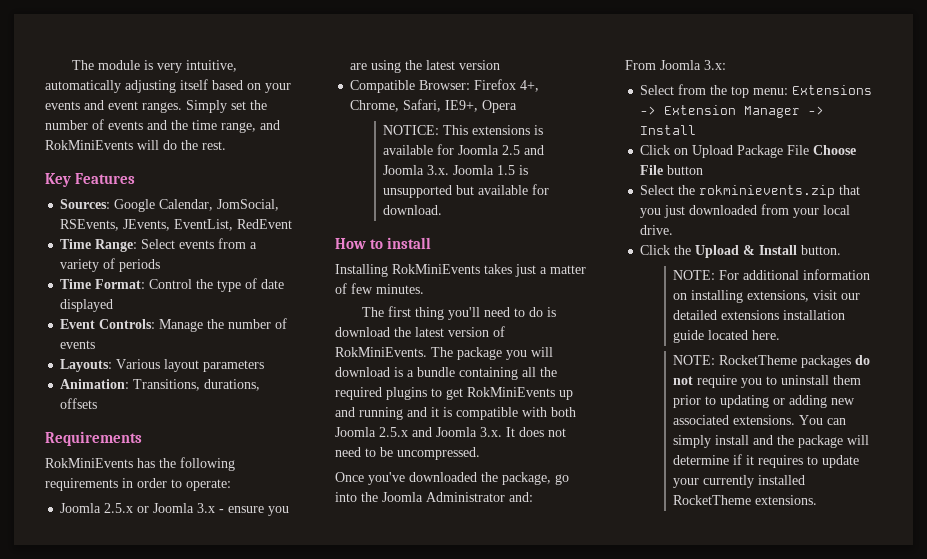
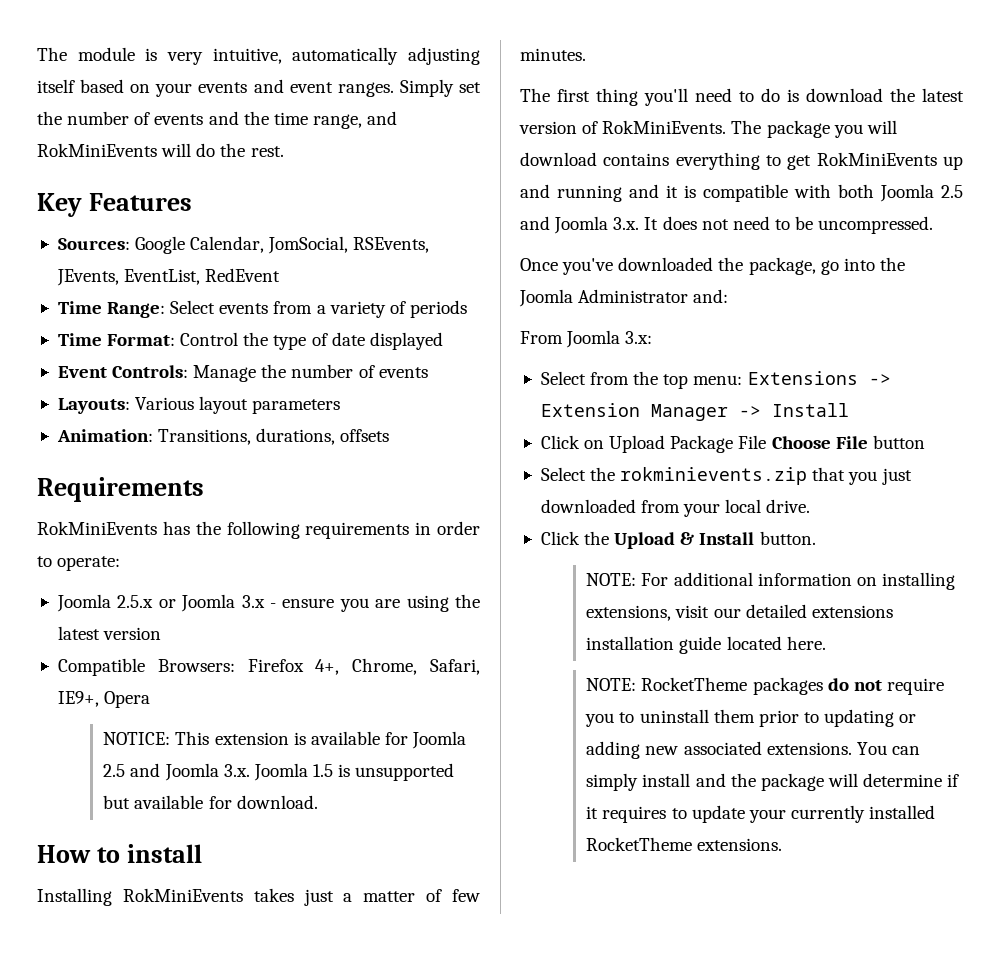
[419,80,471,90] Browser: -> [157,659,235,672] Browsers:
[472,125,531,135] extensions -> [214,732,289,745] extension
[394,367,557,380] [335,387,427,400] is a bundle containing all the required plugins -> [603,152,760,170] contains everything
[379,427,408,437] 2.5.x -> [941,185,963,198] 2.5

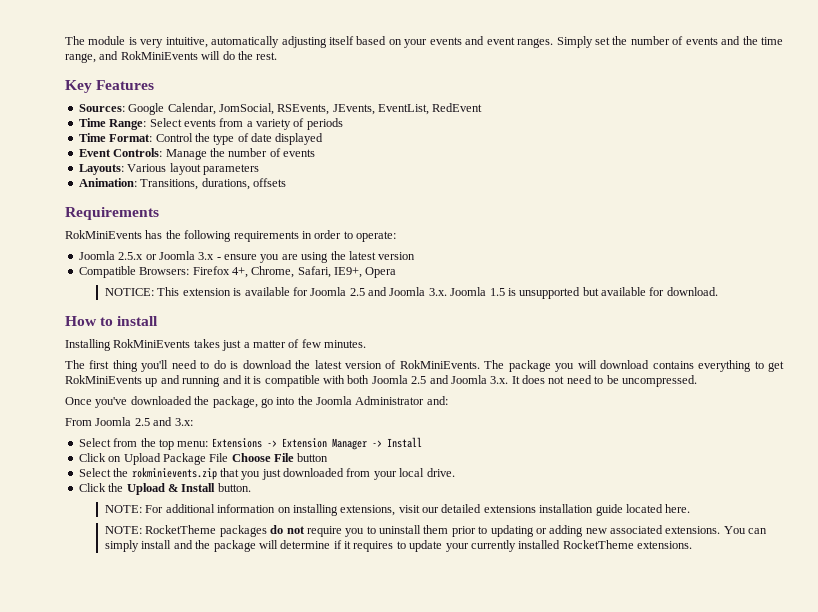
(621, 339) none -> [134,417,173,426] 2.5 and

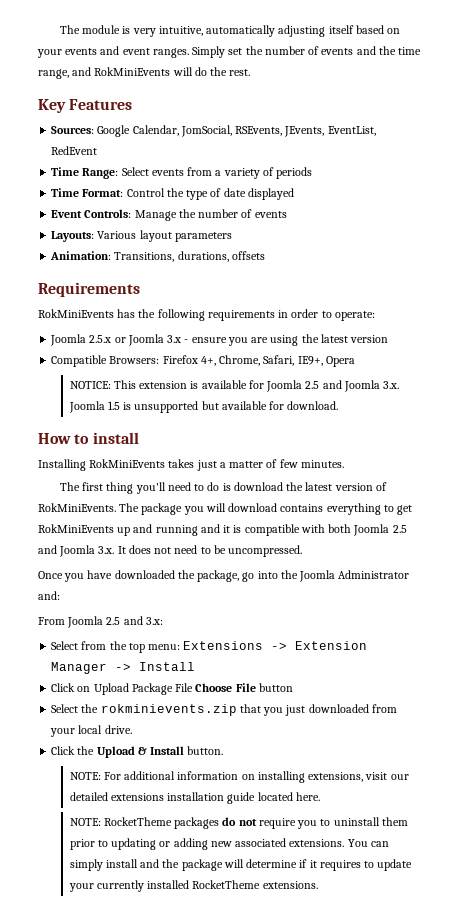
[95,397,128,408] you've -> [64,570,113,582] you have

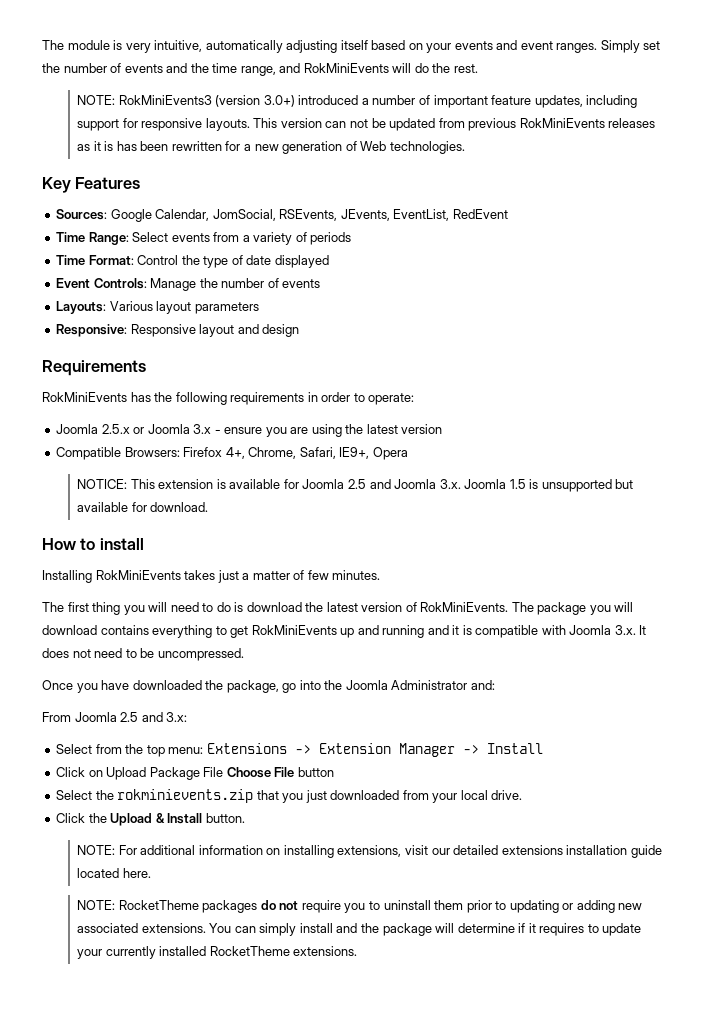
(251, 72) none -> [77,95,638,108] [77,118,656,131] [77,141,465,154] // NOTE: RokMiniEvents3 (version 3.0+) introduced a number of important feature updates, including support for responsive layouts. This version can not be updated from previous RokMiniEvents releases as it is has been rewritten for a new generation of Web technologies.
[50,251,265,262] Animation: Transitions, durations, offsets -> [56,324,300,337] Responsive: Responsive layout and design
[135,482,166,494] you'll -> [123,602,168,615] you will
[328,524,407,536] [38,545,57,554] both Joomla 2.5 and -> (566, 630) none

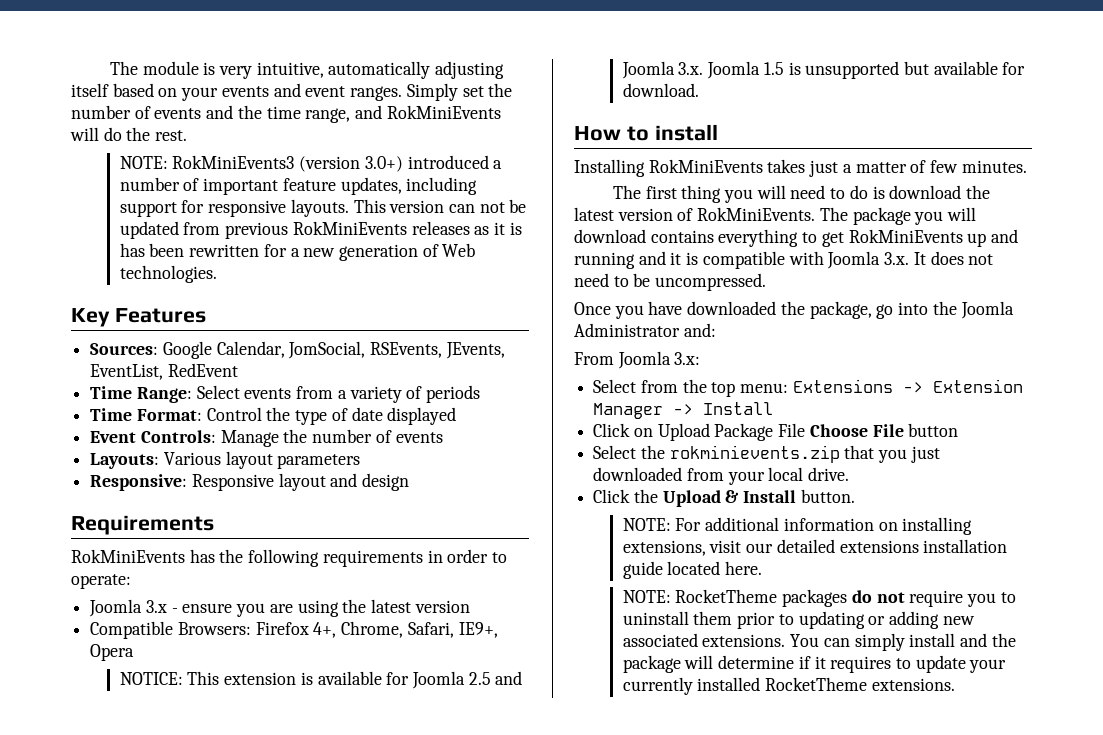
[101,424,190,434] 2.5.x or Joomla -> (143, 608) none
[120,712,163,722] 2.5 and -> (671, 360) none

